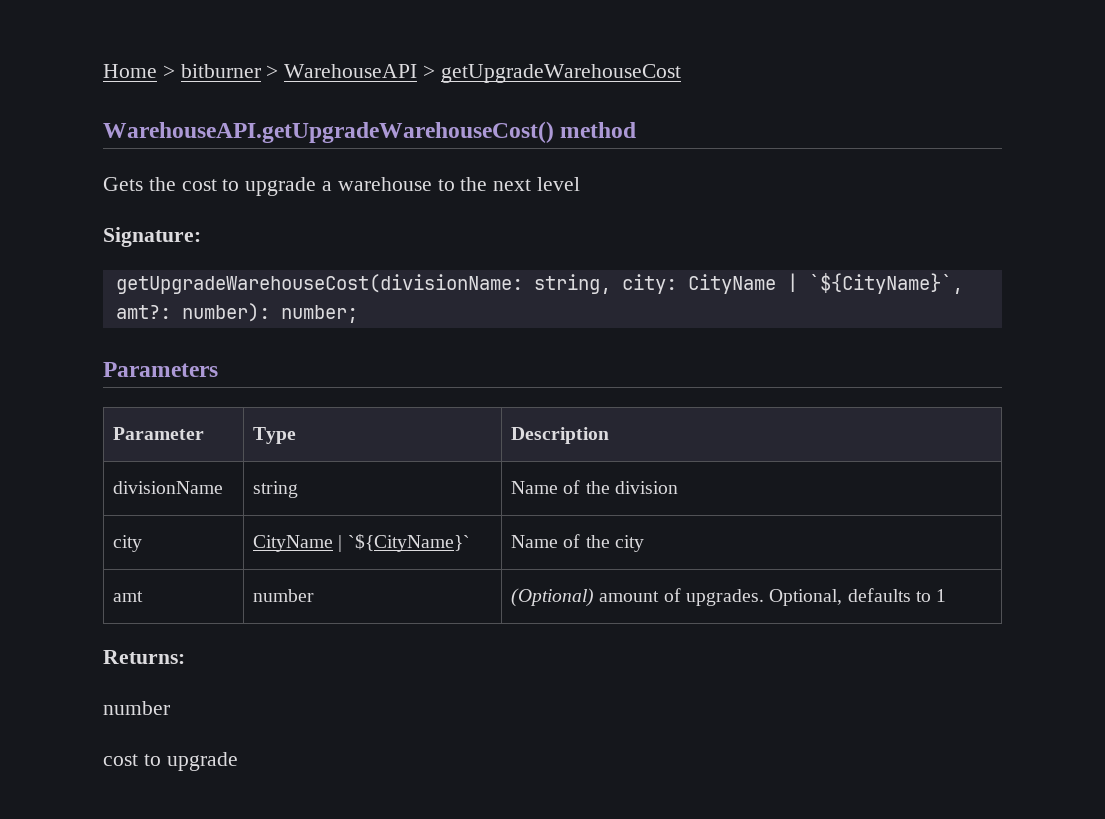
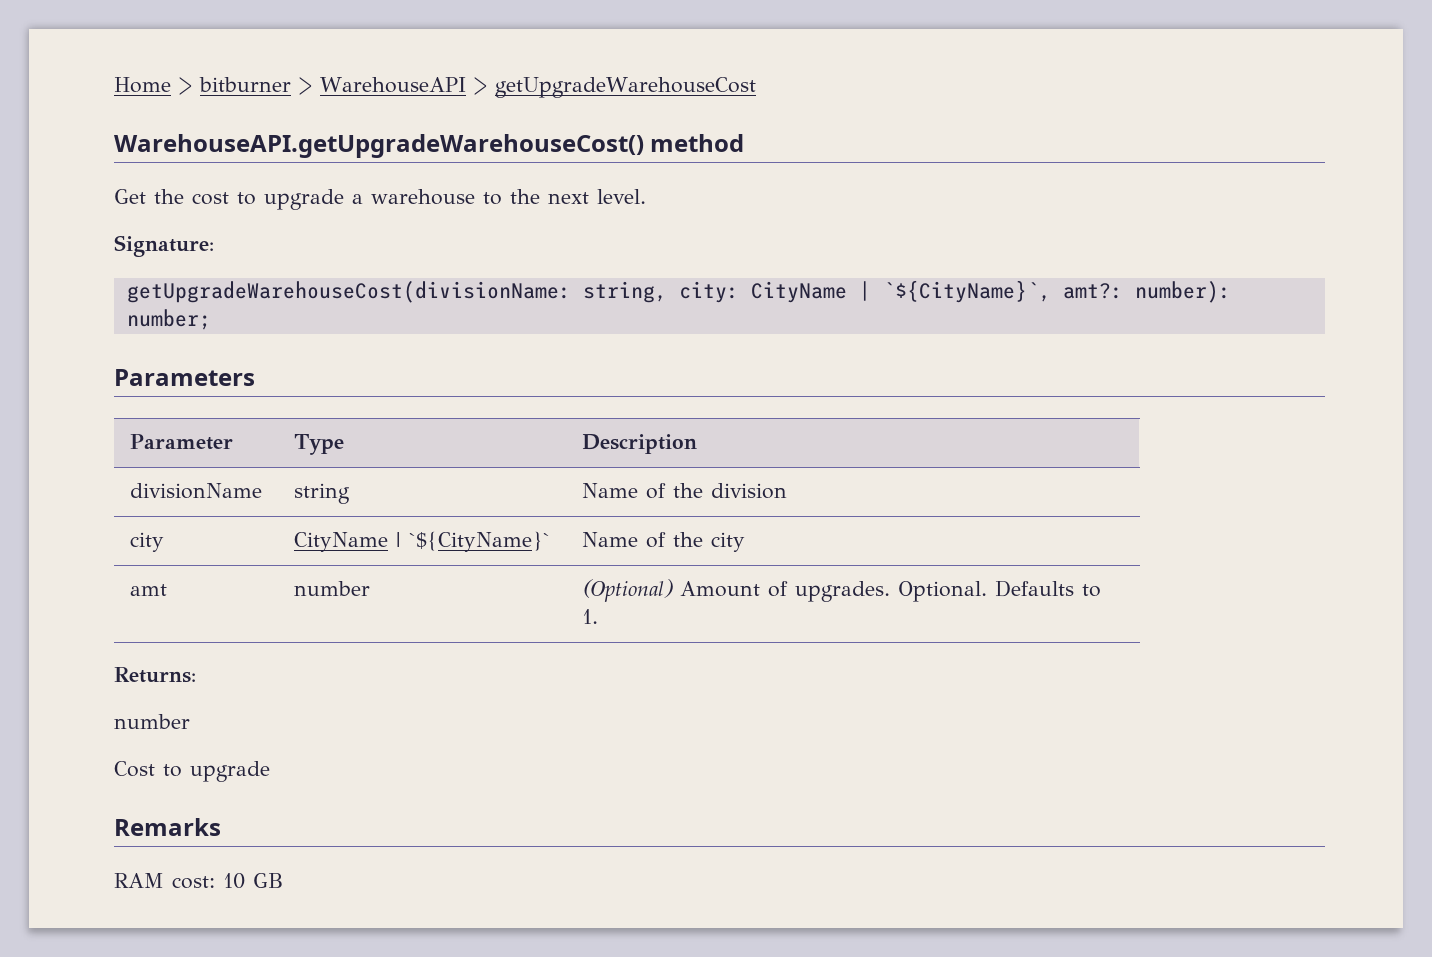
[103,177,143,191] Gets -> [114,189,146,204] Get
[537,177,581,191] level -> [597,189,646,204] level.
[599,591,660,602] amount -> [679,581,760,597] Amount
[769,588,947,606] Optional, defaults to 1 -> [897,580,1101,602] [581,609,598,624] Optional. Defaults to 1.
[103,752,238,771] cost to upgrade -> [114,761,270,782] [114,818,221,836] [114,873,283,889] Cost to upgrade // Remarks // RAM cost: 10 GB

